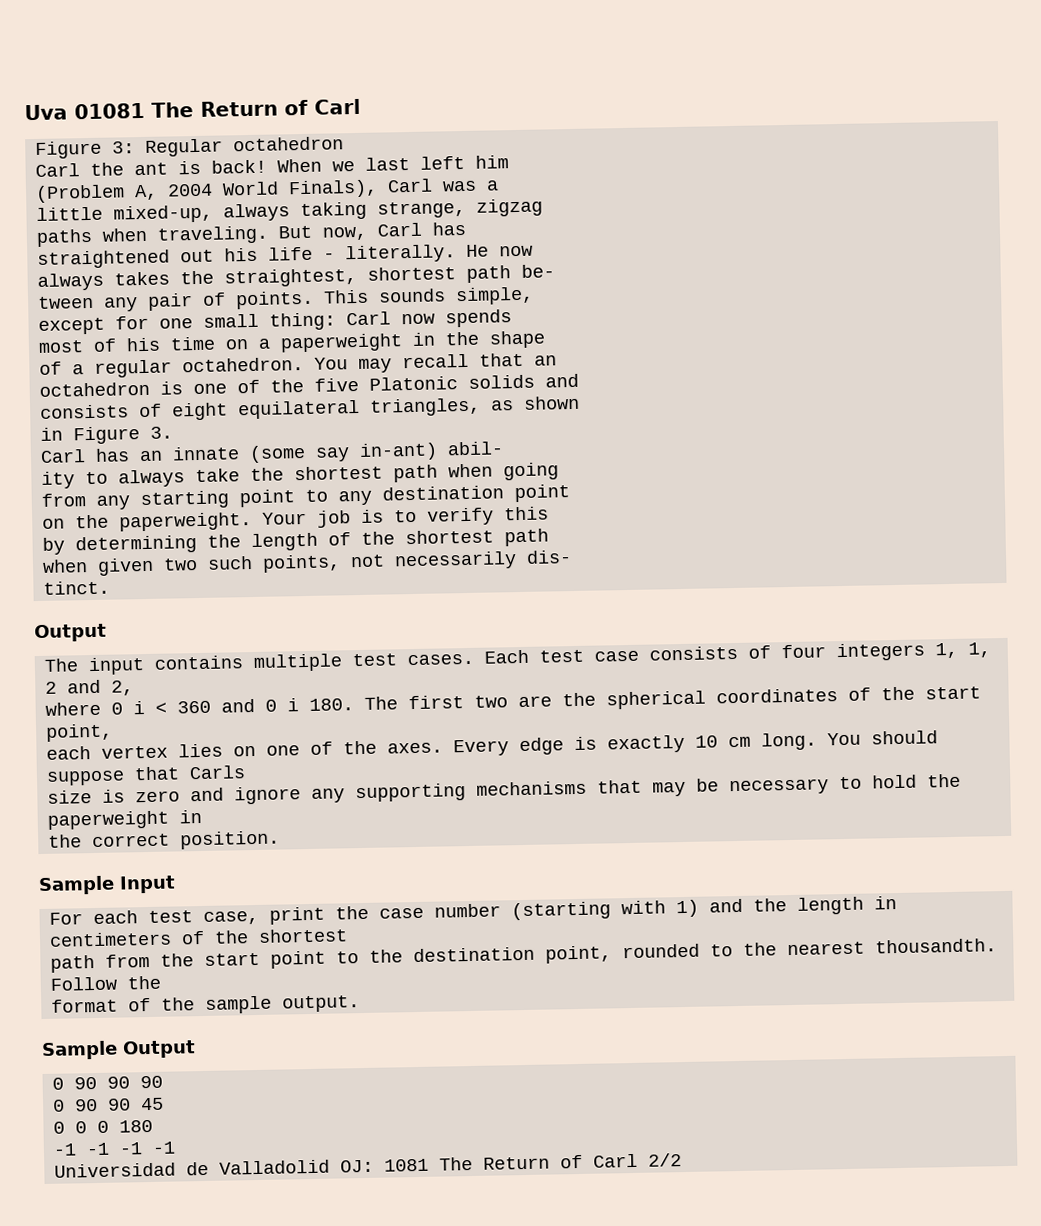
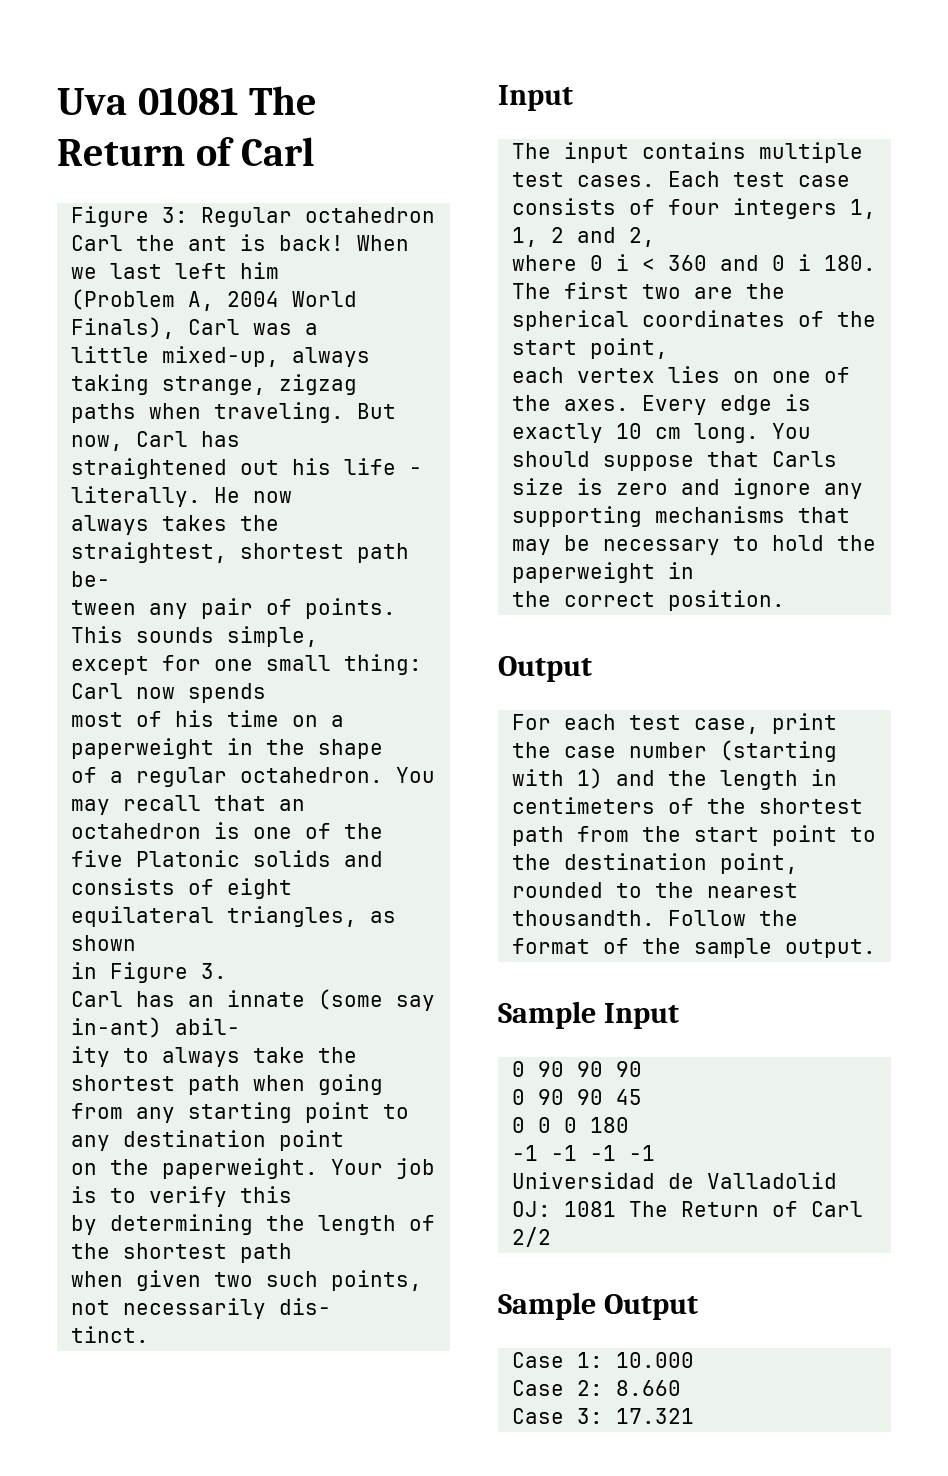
[34,623,107,643] Output -> [498,85,573,111] Input
[38,875,176,896] Sample Input -> [498,656,592,682] Output
[122,1040,196,1059] Output -> [603,1003,679,1029] Input
(683, 1160) none -> [498,1292,698,1320] [511,1352,694,1368] [511,1380,681,1396] [511,1408,694,1424] // Sample Output // Case 1: 10.000 // Case 2: 8.660 // Case 3: 17.321

